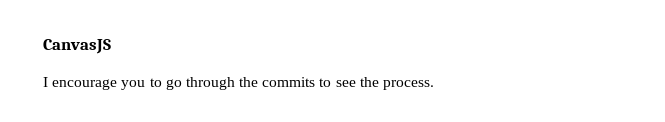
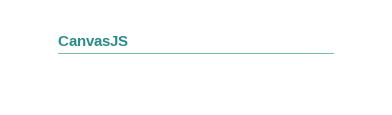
[43,77,435,90] // I encourage you to go through the commits to see the process. -> (128, 41) none

